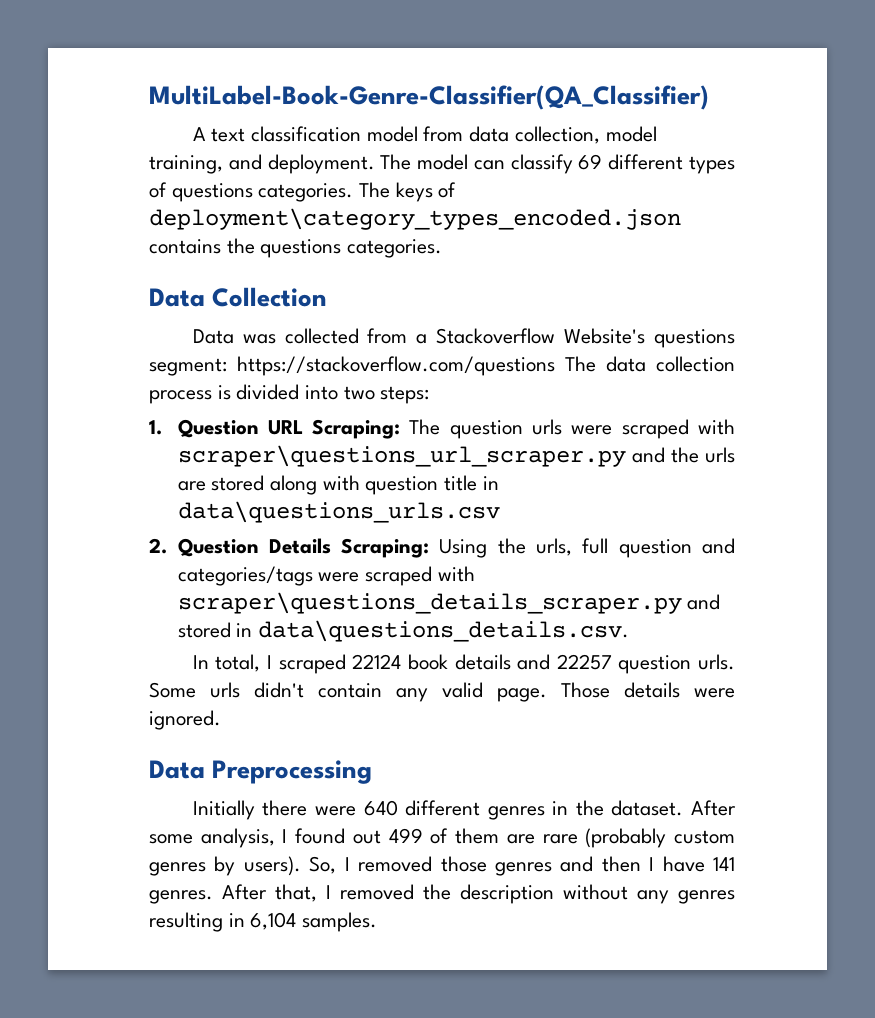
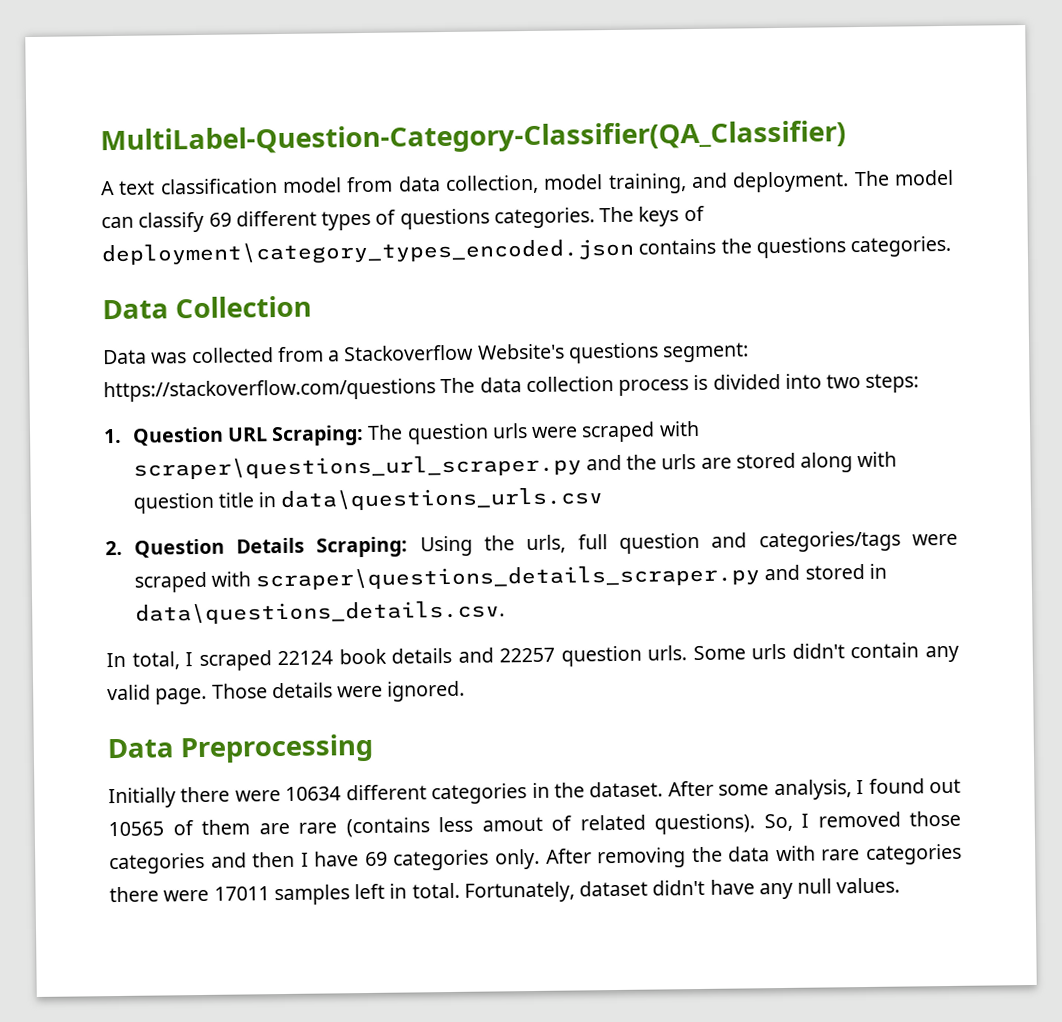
[149,85,709,110] MultiLabel-Book-Genre-Classifier(QA_Classifier) -> [100,120,846,157] MultiLabel-Question-Category-Classifier(QA_Classifier)
[363,800,545,820] 640 different genres -> [285,783,528,805] 10634 different categories
[388,828,423,843] 499 -> [108,821,164,837] 10565
[585,828,736,848] [149,856,301,876] (probably custom genres by users). -> [345,813,755,838] (contains less amout of related questions).
[494,862,552,876] genres -> [109,852,205,875] categories
[713,857,735,871] [149,884,735,904] [149,912,378,932] 141 genres. After that, I removed the description without any genres resulting in 6,104 samples. -> [364,843,962,871] [109,877,901,906] 69 categories only. After removing the data with rare categories there were 17011 samples left in total. Fortunately, dataset didn't have any null values.

